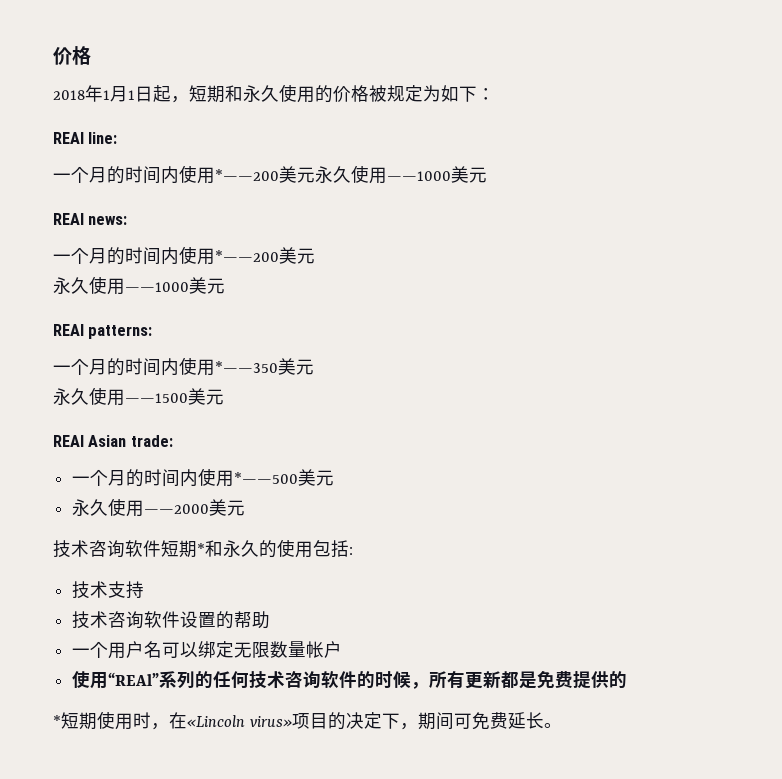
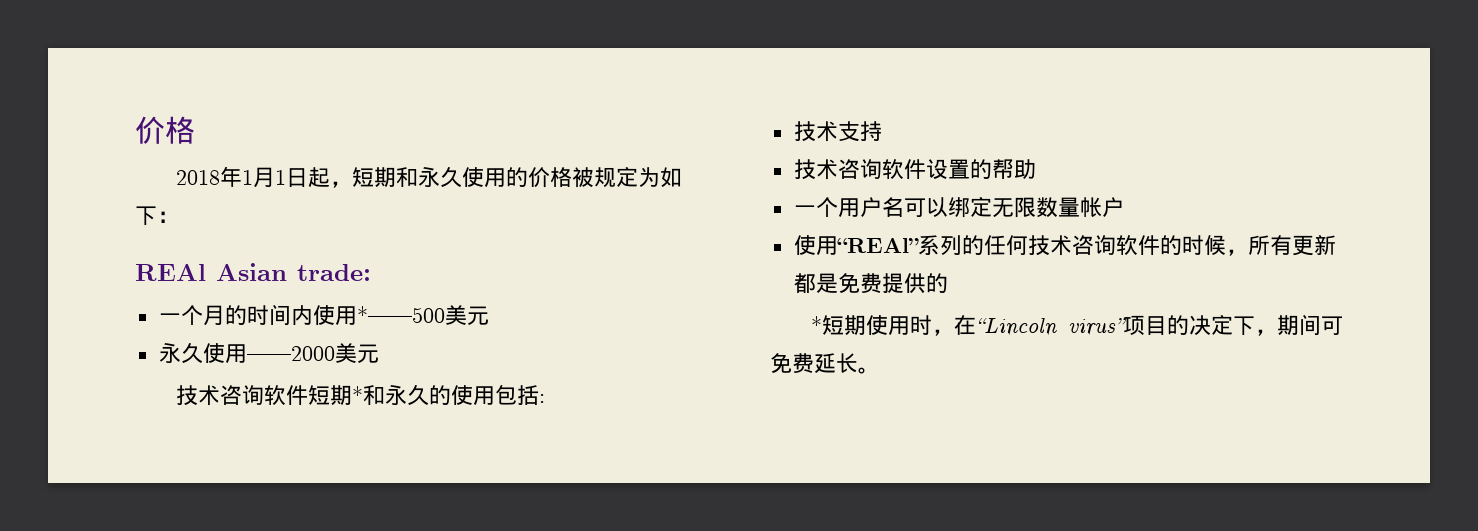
[53,132,118,144] [53,165,487,184] [53,213,128,225] [53,246,315,265] [53,276,225,295] [53,324,153,339] [53,357,314,376] [53,387,224,406] // REAl line: // 一个月的时间内使用*——200美元永久使用——1000美元 // REAl news: // 一个月的时间内使用*——200美元 // 永久使用——1000美元 // REAl patterns: // 一个月的时间内使用*——350美元 // 永久使用——1500美元 -> (179, 217) none
[187,715,292,727] «Lincoln virus» -> [975,318,1126,336] “Lincoln virus”

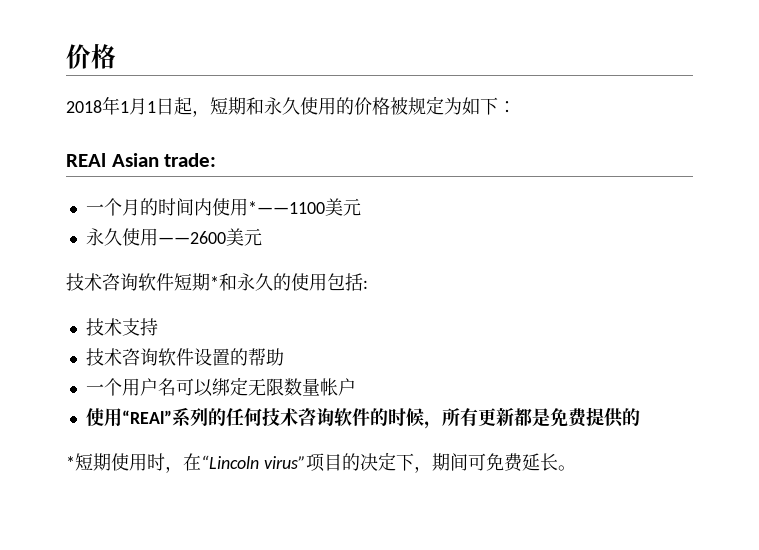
[356,306,445,323] *——500 -> [247,201,325,214] *——1100
[246,346,335,361] ——2000 -> [157,231,226,244] ——2600

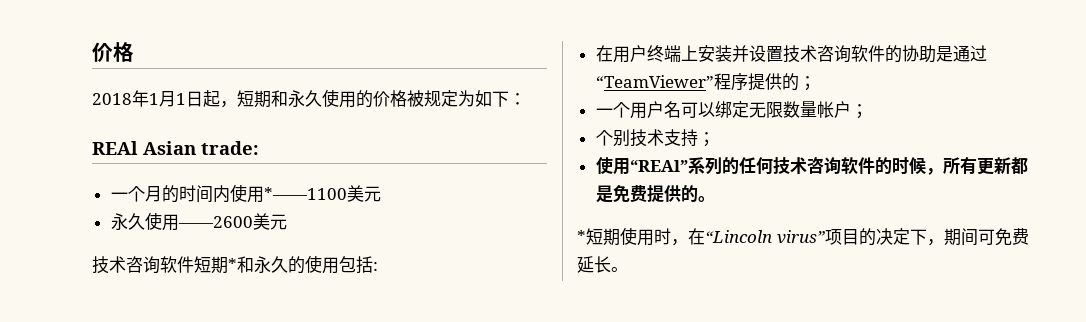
[85,318,158,336] [85,348,266,366] 技术支持 // 技术咨询软件设置的帮 -> [595,45,919,63] 在用户终端上安装并设置技术咨询软件的协
(284, 357) none -> [935,45,987,62] [595,73,816,91] 是通过“TeamViewer”程序提供的；
(356, 387) none -> [850,104,868,119] [595,129,715,147] ； // 个别技术支持；
(640, 417) none -> [697,196,715,202] 。

